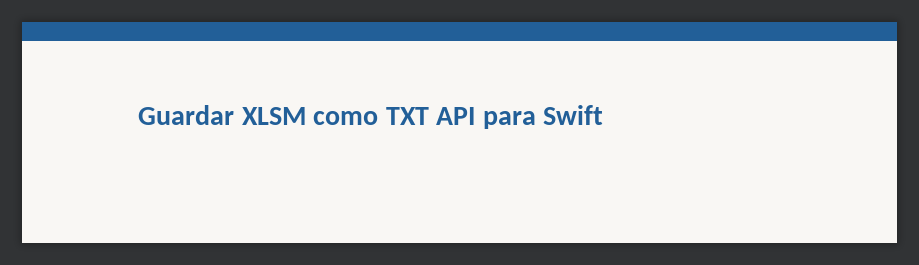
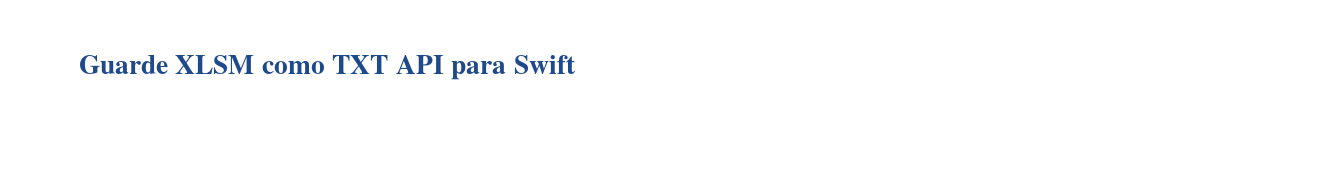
[138,105,234,125] Guardar -> [79,55,168,74] Guarde

